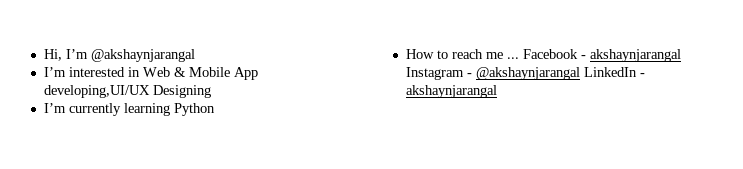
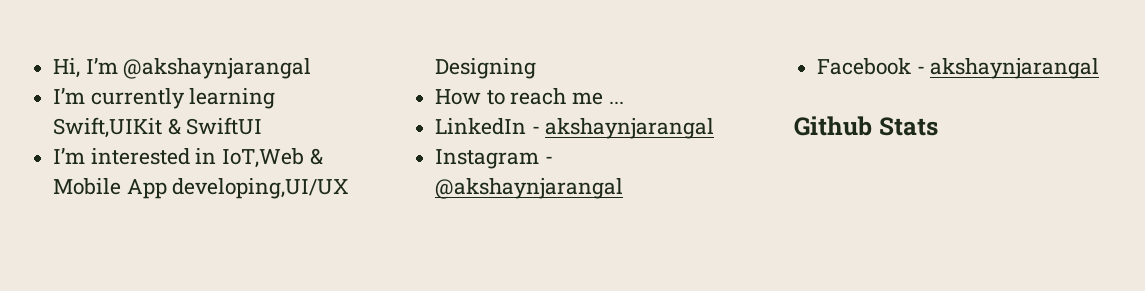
(195, 55) none -> [53,88,276,109] [53,117,263,138] // I’m currently learning Swift,UIKit & SwiftUI
[142,67,170,77] Web -> [222,148,305,168] IoT,Web
[43,103,215,116] // I’m currently learning Python -> (537, 68) none
[522,49,681,62] [405,67,645,80] [405,85,497,98] Facebook - akshaynjarangal Instagram - @akshaynjarangal LinkedIn - akshaynjarangal -> [435,118,715,139] [435,149,553,169] [435,178,624,199] [817,58,1100,79] [794,116,938,136] // LinkedIn - akshaynjarangal // Instagram - @akshaynjarangal // Facebook - akshaynjarangal // Github Stats

